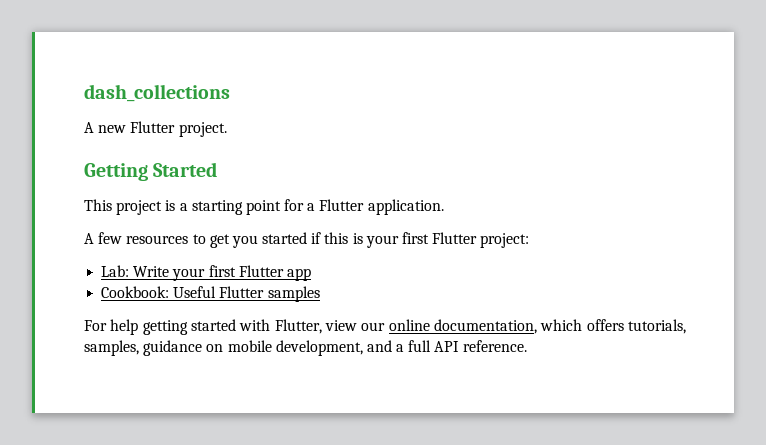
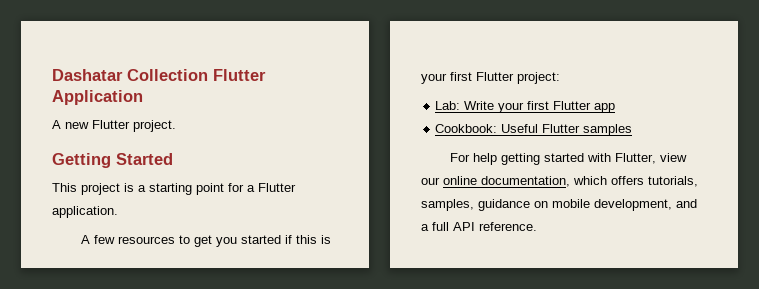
[84,84,230,102] dash_collections -> [52,69,266,81] [52,90,143,105] Dashatar Collection Flutter Application

